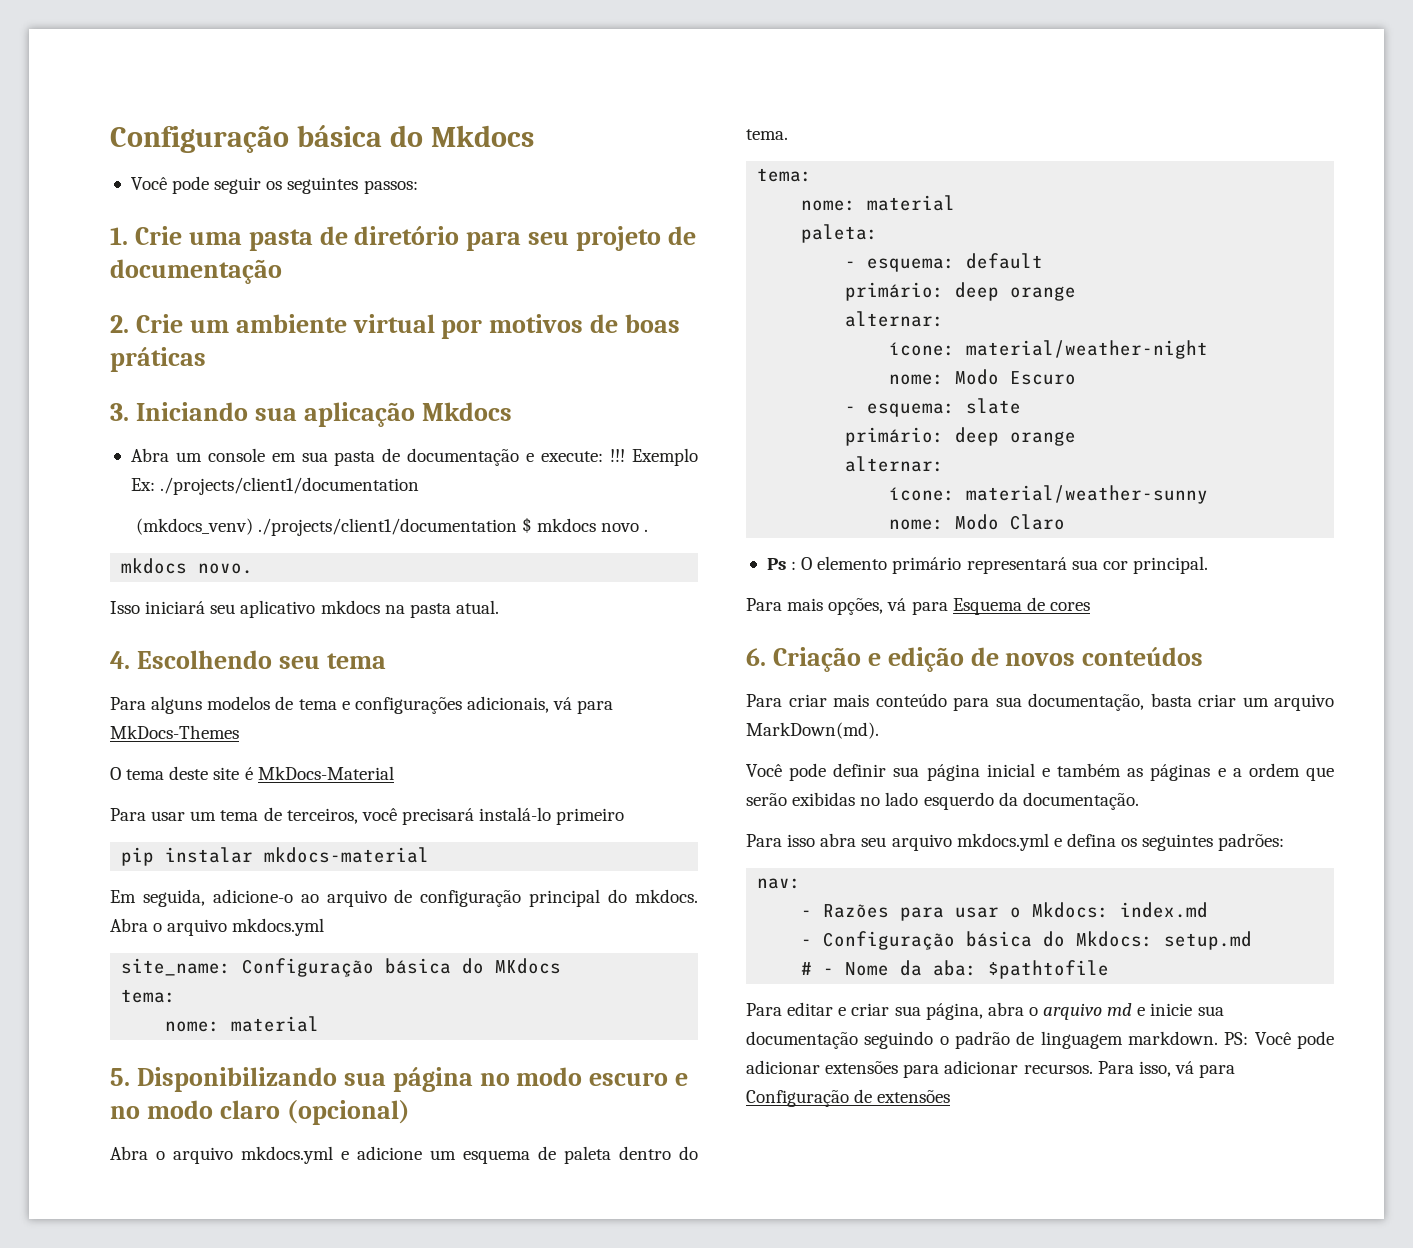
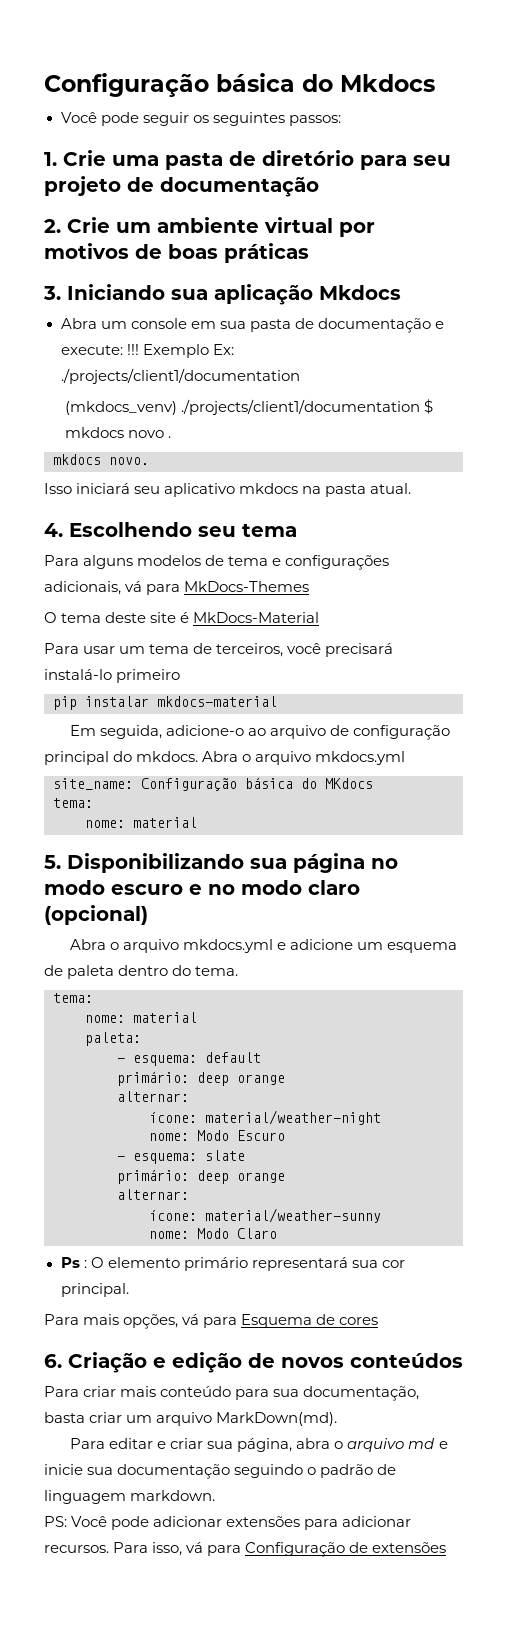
[746,763,1334,781] [746,792,1139,810] [746,833,1285,851] [757,878,802,889] [801,902,1209,921] [801,931,1253,950] [801,960,1110,979] // Você pode definir sua página inicial e também as páginas e a ordem que serão exibidas no lado esquerdo da documentação. // Para isso abra seu arquivo mkdocs.yml e defina os seguintes padrões: // nav: // - Razões para usar o Mkdocs: index.md // - Configuração básica do Mkdocs: setup.md // # - Nome da aba: $pathtofile -> (338, 1419) none
(1218, 1038) none -> (216, 1495) //

